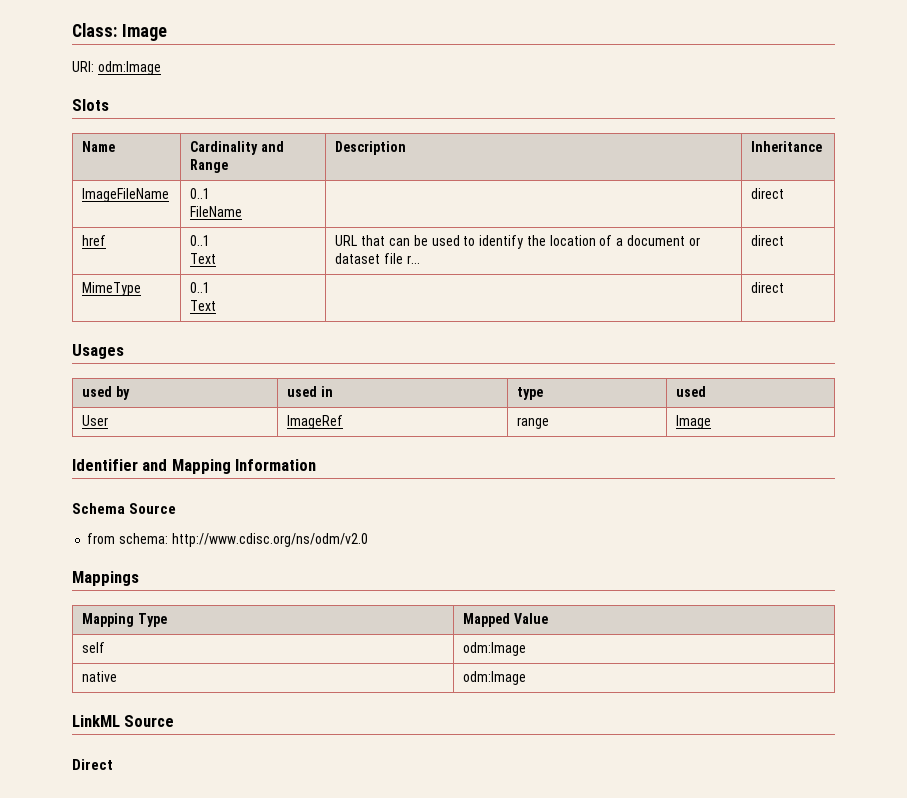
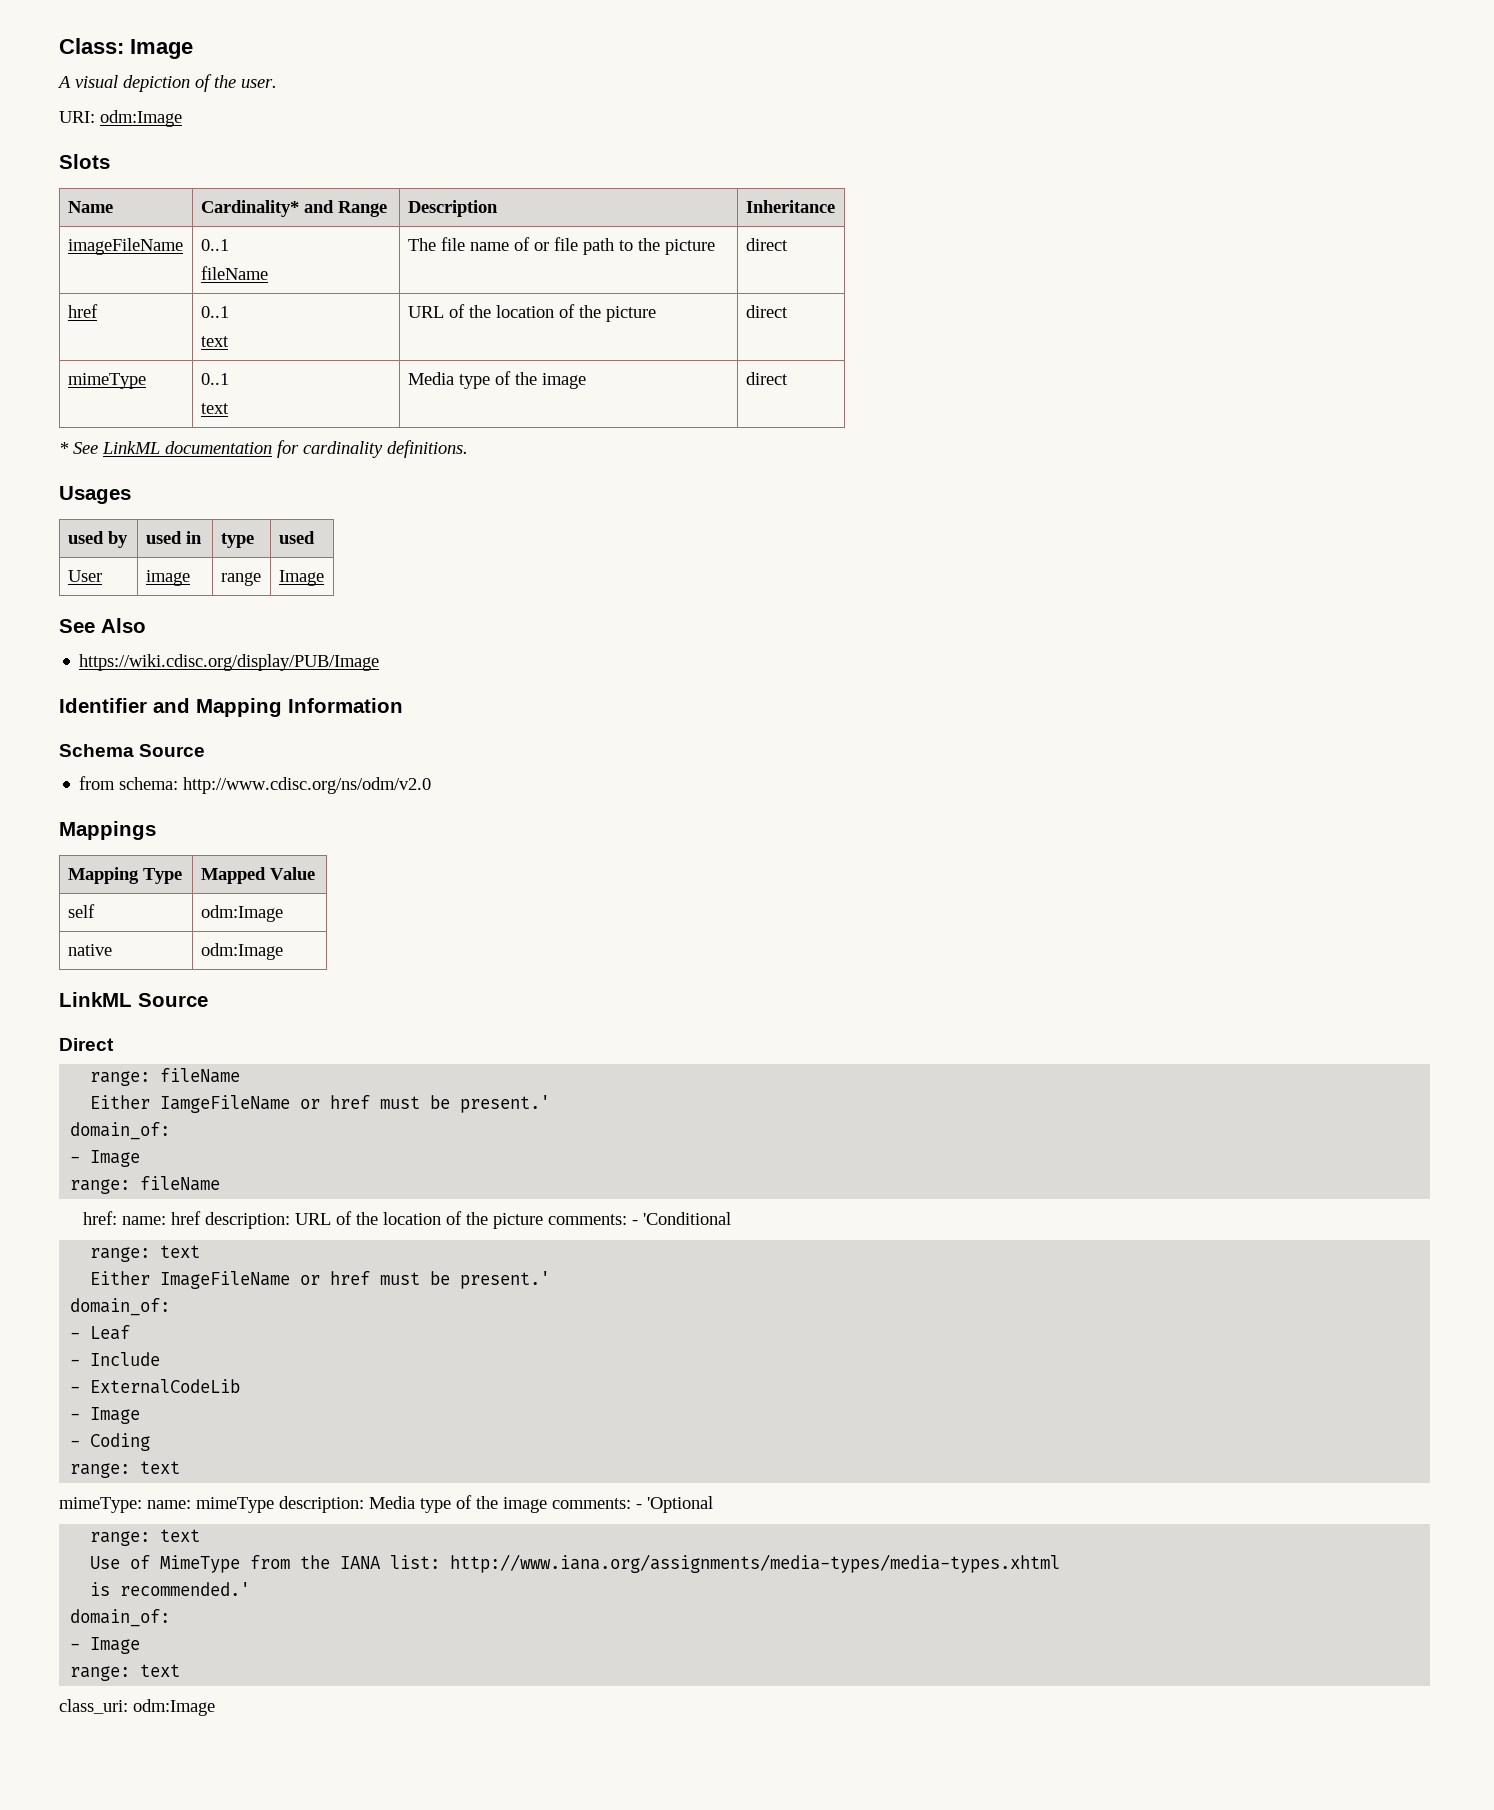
(167, 32) none -> [57,74,277,92] // A visual depiction of the user.
[190,141,259,155] Cardinality -> [200,200,299,217] Cardinality*
[82,188,170,202] [190,188,211,199] [190,206,243,217] ImageFileName | 0..1 // FileName | -> [67,238,183,255] [200,239,229,251] [200,266,268,280] [407,237,715,255] imageFileName | 0..1 // fileName | The file name of or file path to the picture
[190,253,217,264] [335,235,700,249] [335,253,420,264] [751,235,785,246] [82,282,142,296] [190,282,211,293] [190,300,217,311] [751,282,785,293] Text | URL that can be used to identify the location of a document or dataset file r... | direct // MimeType | 0..1 // Text | | direct -> [200,336,229,347] [407,304,656,322] [745,305,788,318] [67,373,146,389] [200,373,229,385] [200,403,229,414] [407,371,586,389] [745,372,788,385] [59,440,468,458] text | URL of the location of the picture | direct // mimeType | 0..1 // text | Media type of the image | direct // * See LinkML documentation for cardinality definitions.
[287,415,344,429] ImageRef -> [145,570,190,586] image
(712, 422) none -> [59,618,146,633] [79,654,380,671] // See Also // https://wiki.cdisc.org/display/PUB/Image
(113, 764) none -> [90,1068,241,1086] [90,1095,551,1113] [70,1122,171,1140] [70,1150,141,1167] [70,1176,221,1194] [83,1211,732,1229] [90,1245,201,1262] [90,1271,551,1289] [70,1298,171,1316] [70,1325,131,1340] [70,1352,161,1366] [70,1379,241,1394] [70,1407,141,1424] [70,1433,151,1451] [70,1461,181,1478] [59,1495,713,1513] [90,1529,201,1546] [90,1554,1061,1573] [90,1582,251,1596] [70,1609,171,1627] [70,1637,141,1654] [70,1664,181,1681] [59,1699,215,1716] // range: fileName // Either IamgeFileName or href must be present.' // domain_of: // - Image // range: fileName // href: name: href description: URL of the location of the picture comments: - 'Conditional // range: text // Either ImageFileName or href must be present.' // domain_of: // - Leaf // - Include // - ExternalCodeLib // - Image // - Coding // range: text // mimeType: name: mimeType description: Media type of the image comments: - 'Optional // range: text // Use of MimeType from the IANA list: http://www.iana.org/assignments/media-types/media-types.xhtml // is recommended.' // domain_of: // - Image // range: text // class_uri: odm:Image

